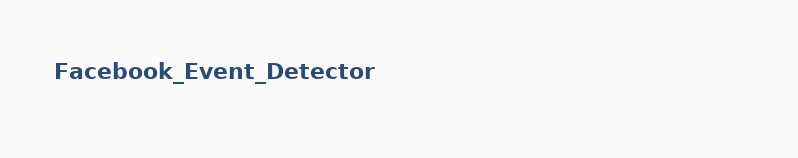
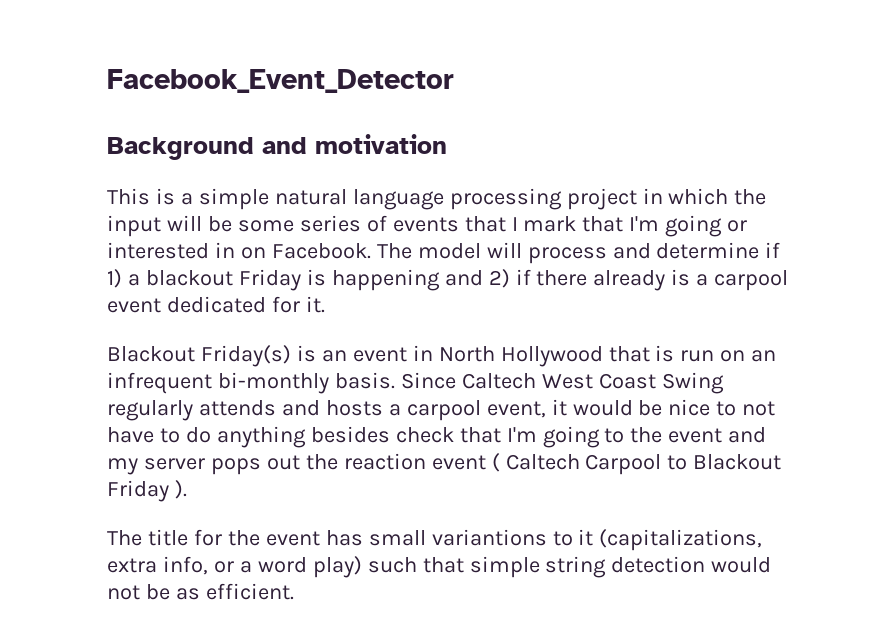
(375, 73) none -> [107,134,447,160] [107,188,767,210] [107,215,748,237] [107,242,781,264] [107,269,789,291] [107,296,325,313] [107,345,777,367] [107,372,724,394] [107,399,776,421] [107,426,767,448] [107,453,782,475] [107,480,187,502] [107,529,763,551] [107,556,772,578] [107,583,294,600] // Background and motivation // This is a simple natural language processing project in which the input will be some series of events that I mark that I'm going or interested in on Facebook. The model will process and determine if 1) a blackout Friday is happening and 2) if there already is a carpool event dedicated for it. // Blackout Friday(s) is an event in North Hollywood that is run on an infrequent bi-monthly basis. Since Caltech West Coast Swing regularly attends and hosts a carpool event, it would be nice to not have to do anything besides check that I'm going to the event and my server pops out the reaction event ( Caltech Carpool to Blackout Friday ). // The title for the event has small variantions to it (capitalizations, extra info, or a word play) such that simple string detection would not be as efficient.

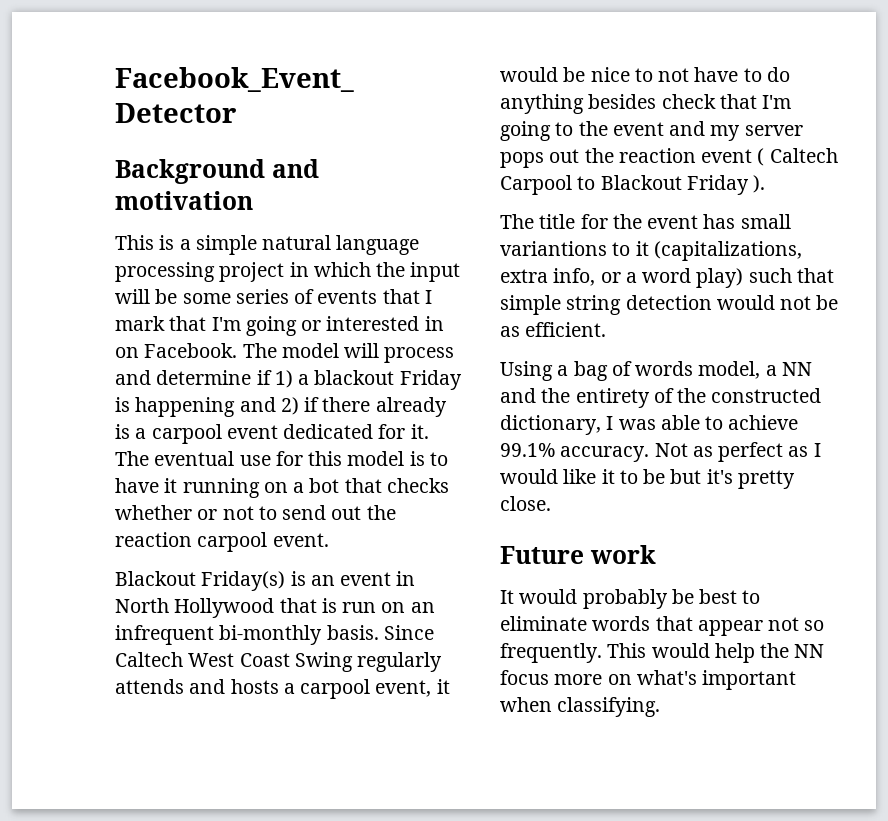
(325, 304) none -> [115,451,448,466] [115,478,449,498] [115,505,396,520] [115,532,329,552] The eventual use for this model is to have it running on a bot that checks whether or not to send out the reaction carpool event.
(294, 591) none -> [500,361,812,381] [500,388,822,408] [500,415,799,435] [500,442,821,462] [500,469,795,489] [500,496,551,511] [500,545,656,564] [500,589,761,609] [500,616,825,636] [500,643,825,663] [500,670,797,690] [500,697,661,717] // Using a bag of words model, a NN and the entirety of the constructed dictionary, I was able to achieve 99.1% accuracy. Not as perfect as I would like it to be but it's pretty close. // Future work // It would probably be best to eliminate words that appear not so frequently. This would help the NN focus more on what's important when classifying.

